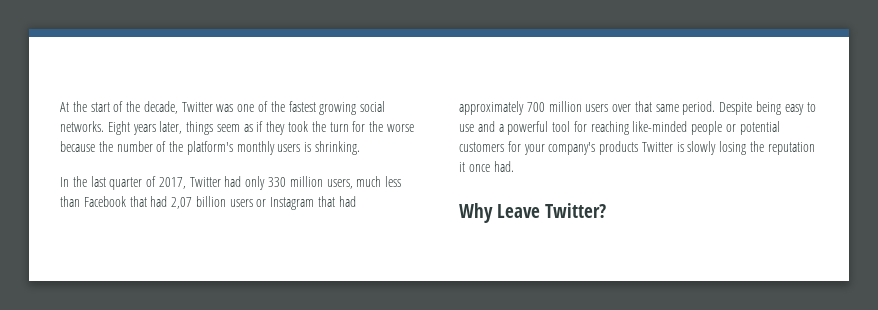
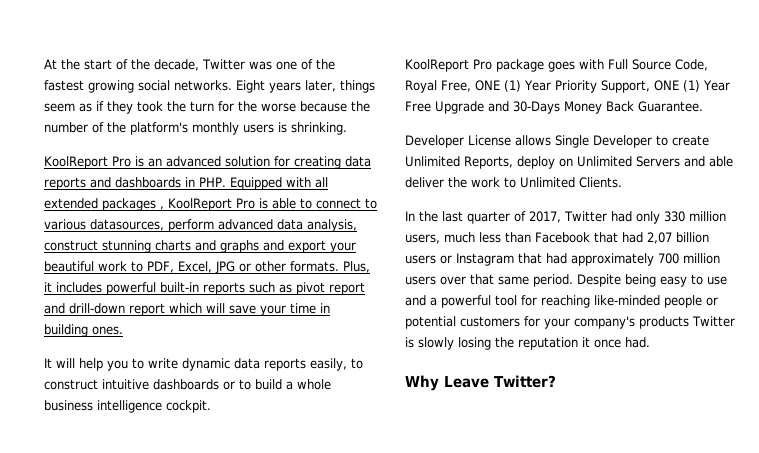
(361, 148) none -> [44,156,371,169] [44,177,328,190] [44,198,377,211] [44,219,357,232] [44,240,356,253] [44,261,370,274] [44,282,365,295] [44,303,330,316] [44,324,123,337] [44,358,363,371] [44,379,331,390] [44,400,211,413] [405,59,708,72] [405,80,730,93] [405,101,703,114] [405,135,709,148] [405,156,733,169] [405,177,622,188] // KoolReport Pro is an advanced solution for creating data reports and dashboards in PHP. Equipped with all extended packages , KoolReport Pro is able to connect to various datasources, perform advanced data analysis, construct stunning charts and graphs and export your beautiful work to PDF, Excel, JPG or other formats. Plus, it includes powerful built-in reports such as pivot report and drill-down report which will save your time in building ones. // It will help you to write dynamic data reports easily, to construct intuitive dashboards or to build a whole business intelligence cockpit. // KoolReport Pro package goes with Full Source Code, Royal Free, ONE (1) Year Priority Support, ONE (1) Year Free Upgrade and 30-Days Money Back Guarantee. // Developer License allows Single Developer to create Unlimited Reports, deploy on Unlimited Servers and able deliver the work to Unlimited Clients.

